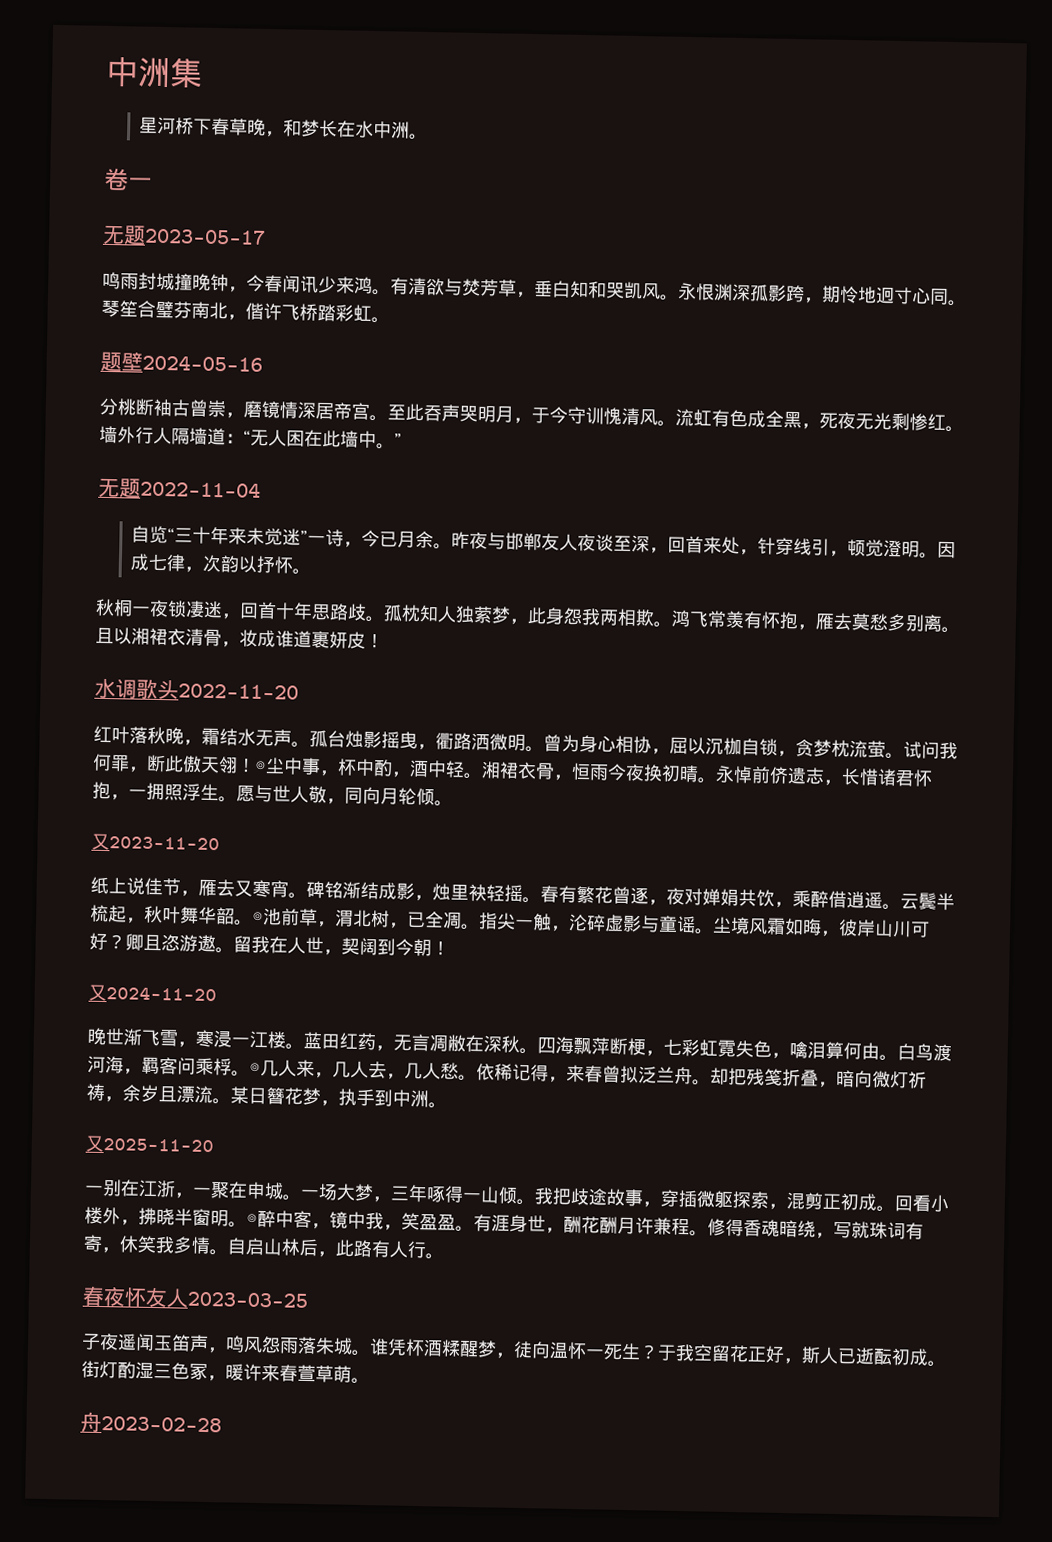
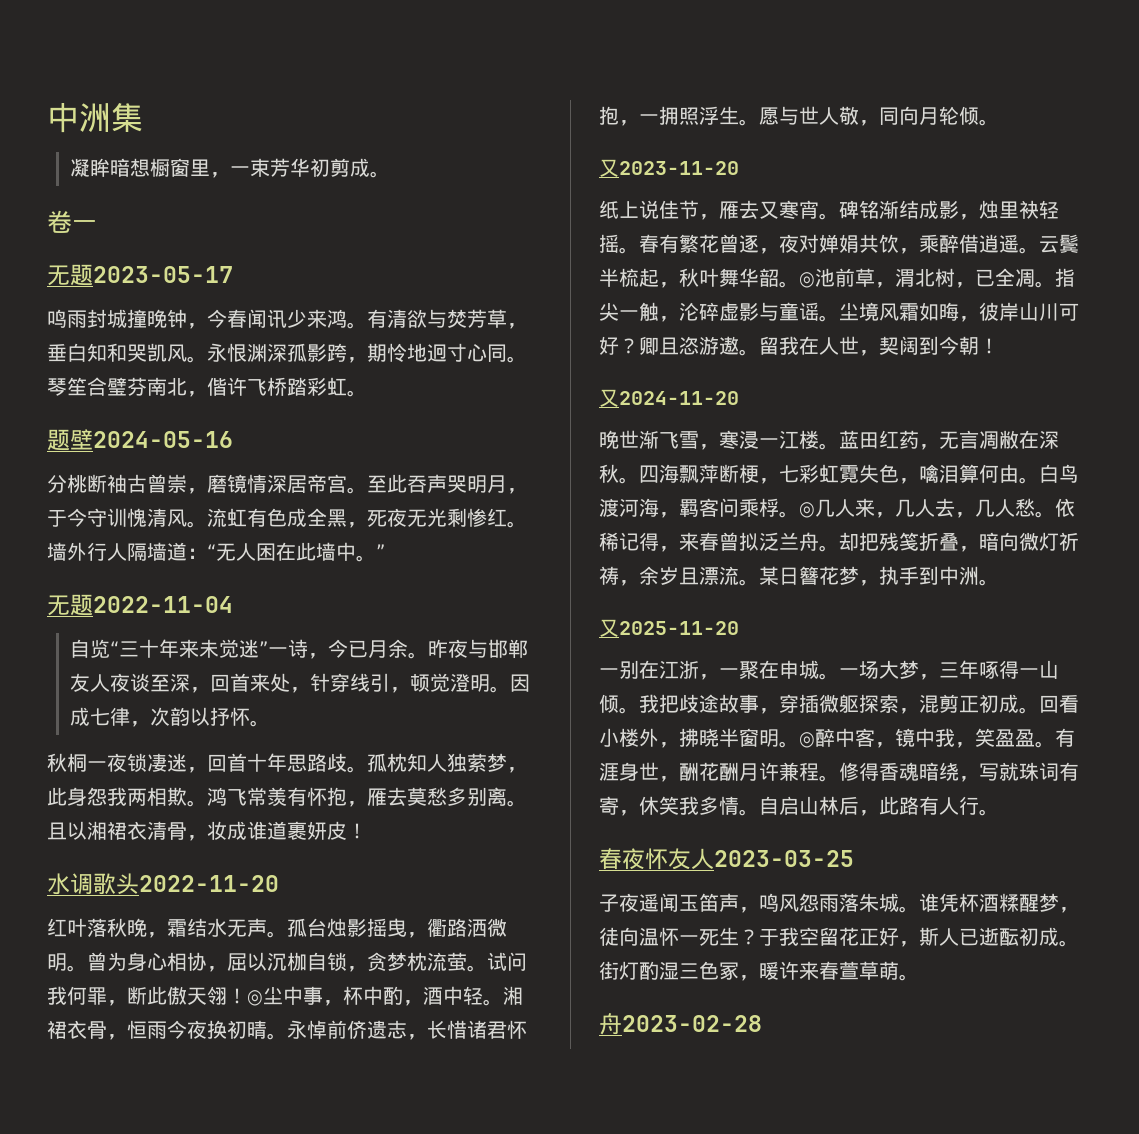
[139,116,411,139] 星河桥下春草晚，和梦长在水中洲 -> [70,158,371,178] 凝眸暗想橱窗里，一束芳华初剪成

